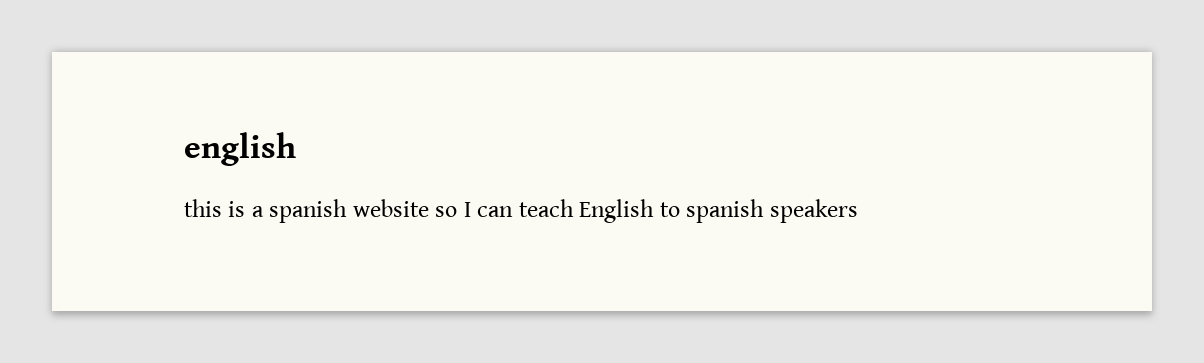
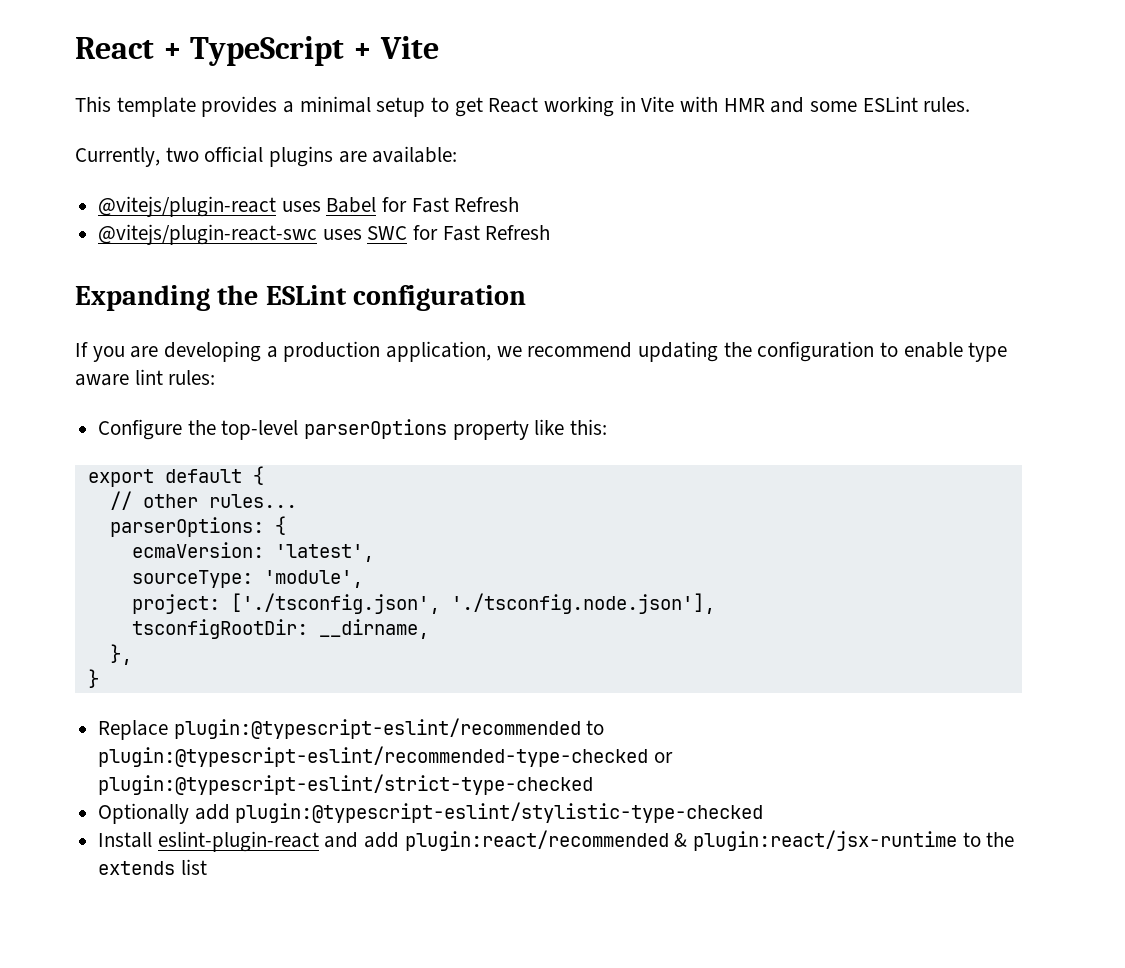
[184,132,296,166] [184,199,858,223] english // this is a spanish website so I can teach English to spanish speakers -> [75,36,439,66] [75,96,971,117] [75,146,458,167] [98,196,520,217] [98,224,551,245] [75,285,527,311] [75,341,1008,362] [75,369,216,386] [98,419,608,440] [87,466,264,487] [109,491,297,510] [109,516,286,537] [131,542,374,562] [131,570,363,588] [131,593,715,614] [131,619,429,639] [109,644,132,665] [87,669,99,688] [98,718,605,740] [98,746,673,767] [98,774,594,795] [98,802,764,824] [98,830,1015,852] [98,859,207,875] React + TypeScript + Vite // This template provides a minimal setup to get React working in Vite with HMR and some ESLint rules. // Currently, two official plugins are available: // @vitejs/plugin-react uses Babel for Fast Refresh // @vitejs/plugin-react-swc uses SWC for Fast Refresh // Expanding the ESLint configuration // If you are developing a production application, we recommend updating the configuration to enable type aware lint rules: // Configure the top-level parserOptions property like this: // export default { // // other rules... // parserOptions: { // ecmaVersion: 'latest', // sourceType: 'module', // project: ['./tsconfig.json', './tsconfig.node.json'], // tsconfigRootDir: __dirname, // }, // } // Replace plugin:@typescript-eslint/recommended to plugin:@typescript-eslint/recommended-type-checked or plugin:@typescript-eslint/strict-type-checked // Optionally add plugin:@typescript-eslint/stylistic-type-checked // Install eslint-plugin-react and add plugin:react/recommended & plugin:react/jsx-runtime to the extends list

